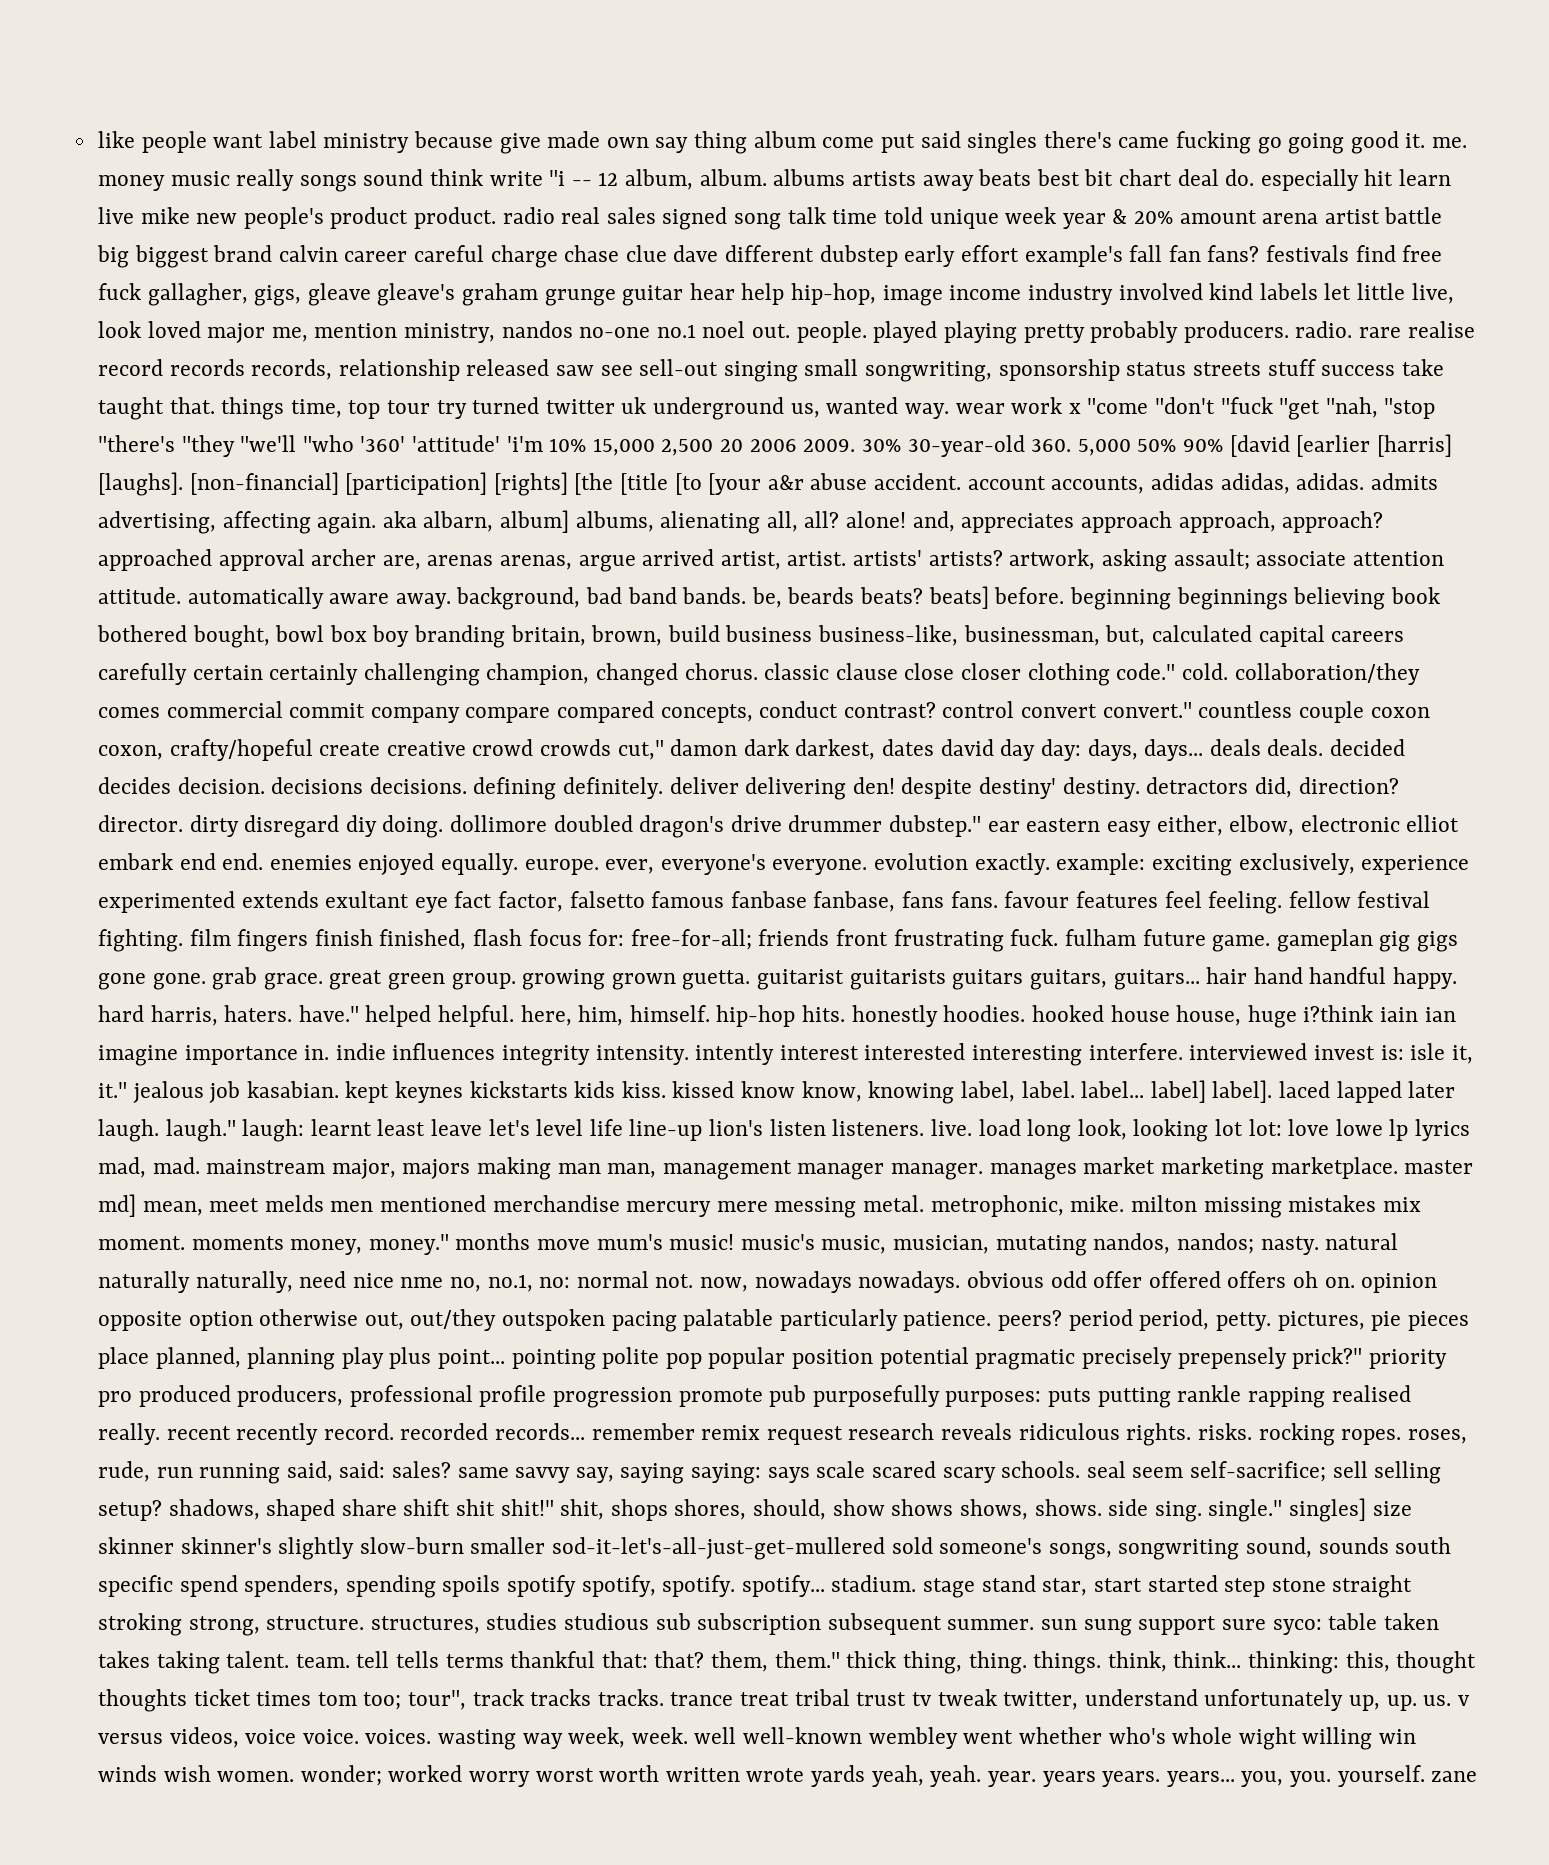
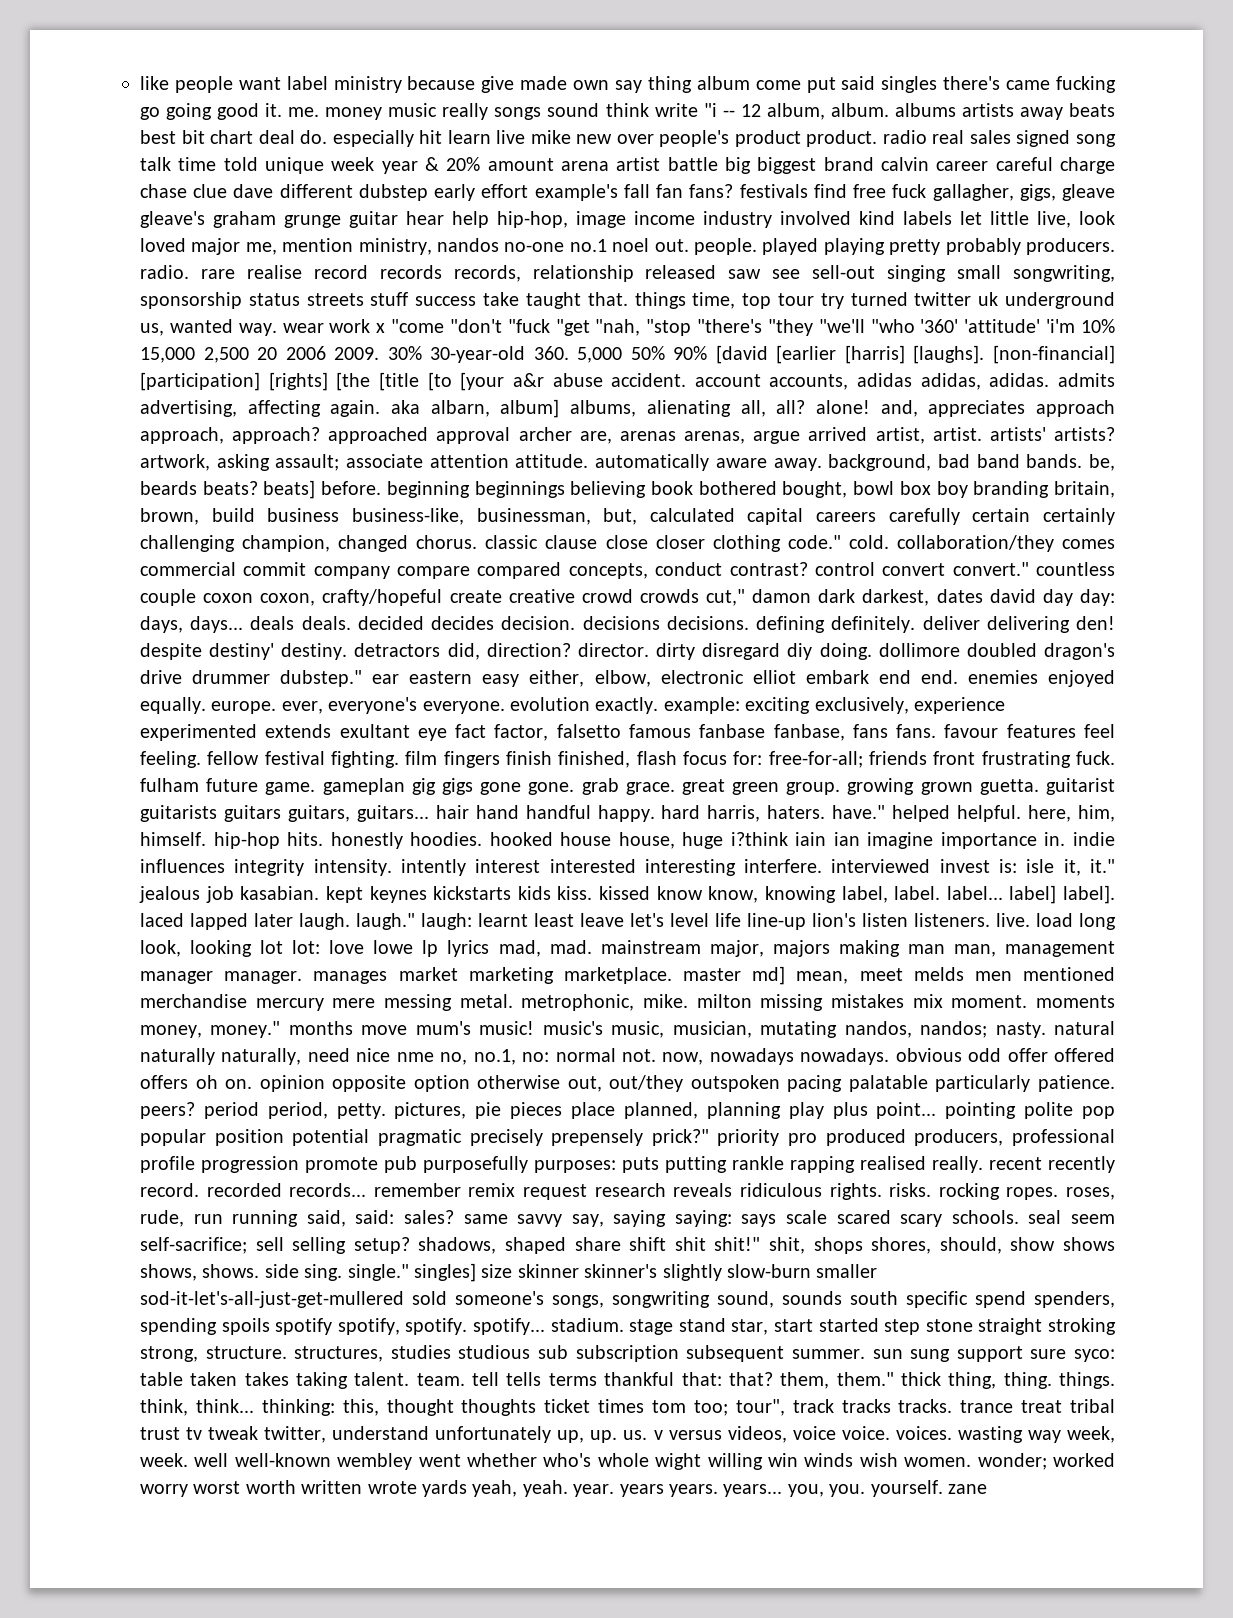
(238, 218) none -> [616,134,654,144] over

